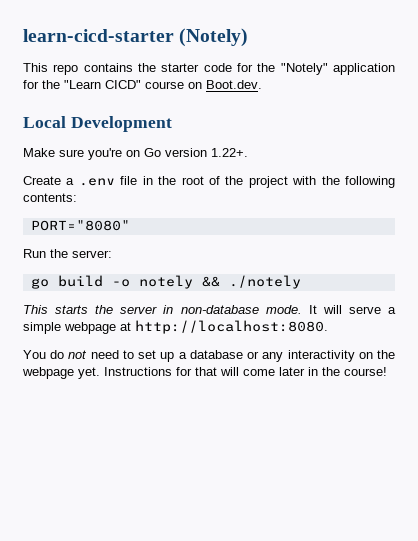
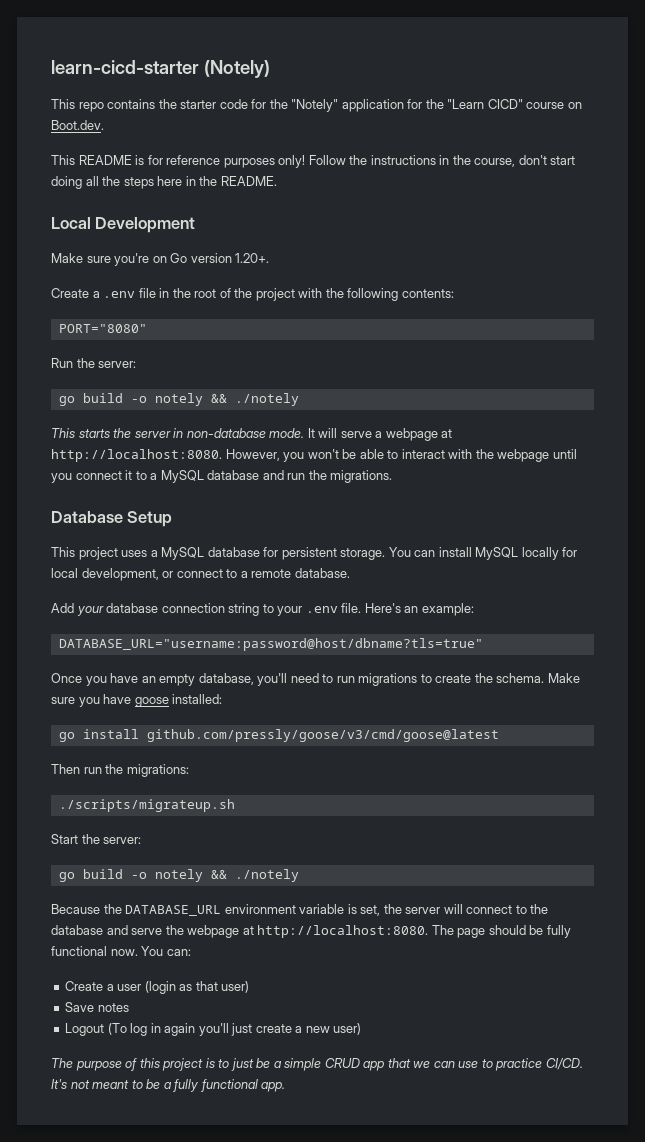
(262, 84) none -> [51,155,576,168] [51,176,277,189] // This README is for reference purposes only! Follow the instructions in the course, don't start doing all the steps here in the README.
[211,148,248,157] 1.22+. -> [235,253,270,263] 1.20+.
[23,320,328,334] [23,350,395,362] [22,367,387,379] simple webpage at http://localhost:8080. // You do not need to set up a database or any interactivity on the webpage yet. Instructions for that will come later in the course! -> [385,428,453,441] [51,449,577,462] [51,470,393,483] [51,511,173,527] [51,547,578,560] [51,568,350,581] [51,603,474,616] [58,638,483,651] [51,673,580,686] [51,694,223,707] [58,729,499,742] [51,764,189,777] [58,799,235,812] [51,834,142,844] [58,869,299,882] [51,904,549,916] [51,925,571,938] [51,946,191,956] [65,981,250,994] [65,1002,129,1012] [65,1023,362,1036] [51,1058,583,1071] [51,1079,286,1092] webpage at http://localhost:8080. However, you won't be able to interact with the webpage until you connect it to a MySQL database and run the migrations. // Database Setup // This project uses a MySQL database for persistent storage. You can install MySQL locally for local development, or connect to a remote database. // Add your database connection string to your .env file. Here's an example: // DATABASE_URL="username:password@host/dbname?tls=true" // Once you have an empty database, you'll need to run migrations to create the schema. Make sure you have goose installed: // go install github.com/pressly/goose/v3/cmd/goose@latest // Then run the migrations: // ./scripts/migrateup.sh // Start the server: // go build -o notely && ./notely // Because the DATABASE_URL environment variable is set, the server will connect to the database and serve the webpage at http://localhost:8080. The page should be fully functional now. You can: // Create a user (login as that user) // Save notes // Logout (To log in again you'll just create a new user) // The purpose of this project is to just be a simple CRUD app that we can use to practice CI/CD. It's not meant to be a fully functional app.

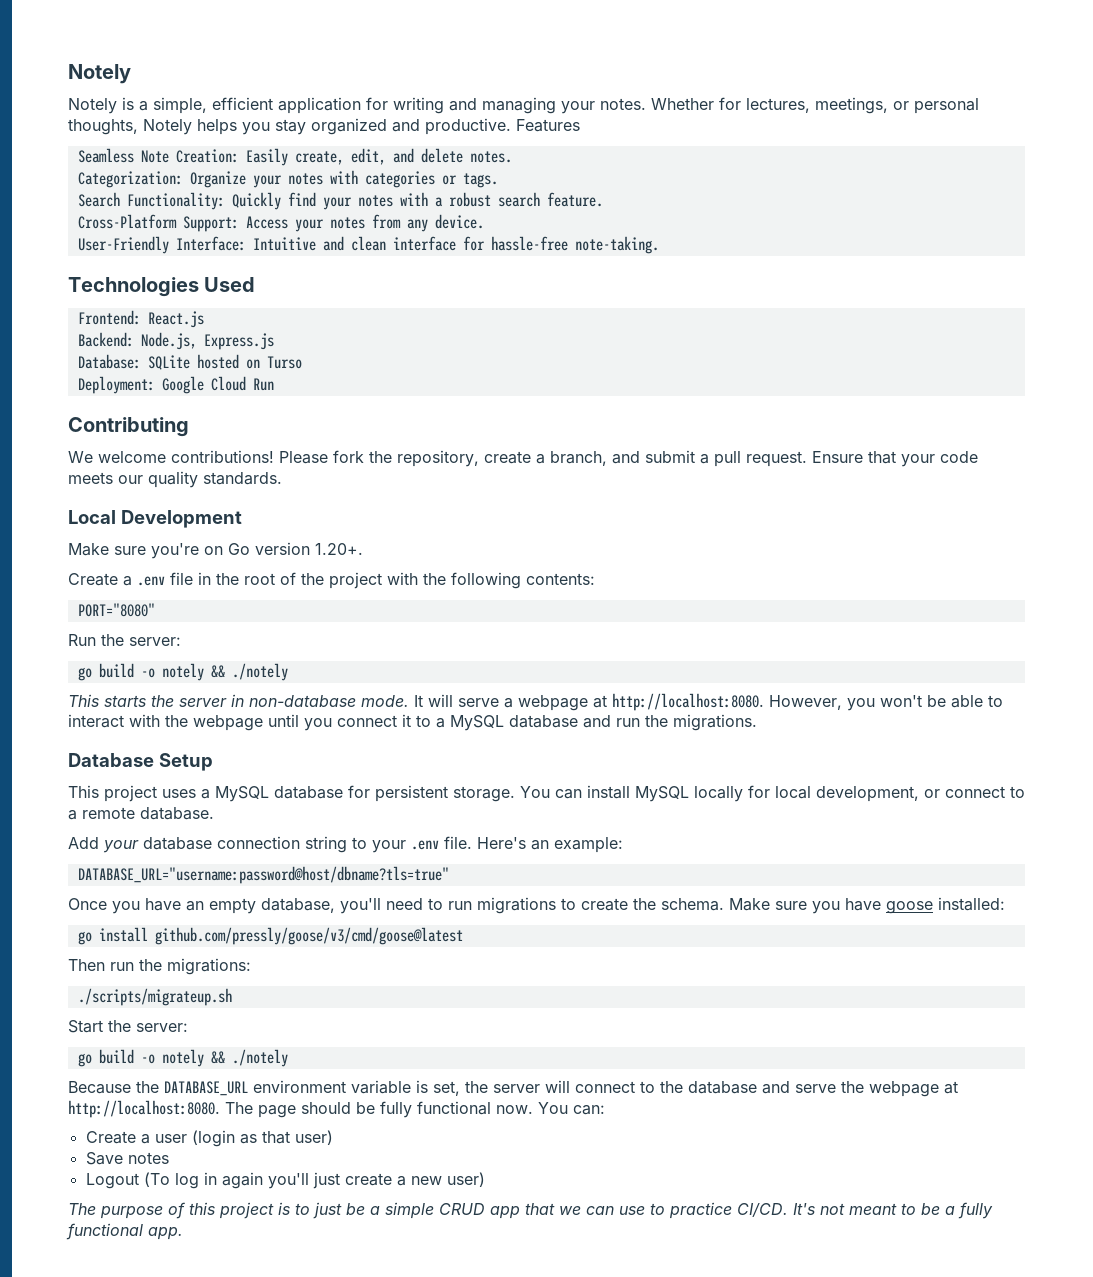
[51,60,270,78] [51,99,582,112] [51,120,104,130] [51,155,576,168] [51,176,277,189] learn-cicd-starter (Notely) // This repo contains the starter code for the "Notely" application for the "Learn CICD" course on Boot.dev. // This README is for reference purposes only! Follow the instructions in the course, don't start doing all the steps here in the README. -> [68,64,131,84] [68,97,979,114] [68,118,580,135] [77,148,512,166] [77,170,498,188] [77,192,603,210] [77,214,484,232] [77,236,659,254] [68,277,256,297] [77,310,204,328] [77,332,274,350] [77,354,302,370] [77,376,274,394] [68,417,189,437] [68,450,978,467] [68,471,282,488] Notely // Notely is a simple, efficient application for writing and managing your notes. Whether for lectures, meetings, or personal thoughts, Notely helps you stay organized and productive. Features // Seamless Note Creation: Easily create, edit, and delete notes. // Categorization: Organize your notes with categories or tags. // Search Functionality: Quickly find your notes with a robust search feature. // Cross-Platform Support: Access your notes from any device. // User-Friendly Interface: Intuitive and clean interface for hassle-free note-taking. // Technologies Used // Frontend: React.js // Backend: Node.js, Express.js // Database: SQLite hosted on Turso // Deployment: Google Cloud Run // Contributing // We welcome contributions! Please fork the repository, create a branch, and submit a pull request. Ensure that your code meets our quality standards.

